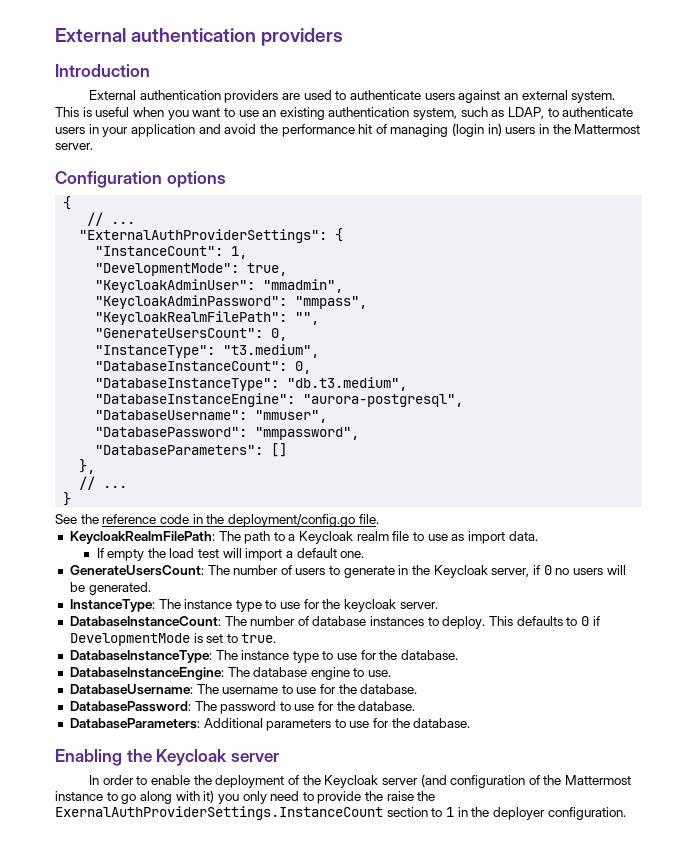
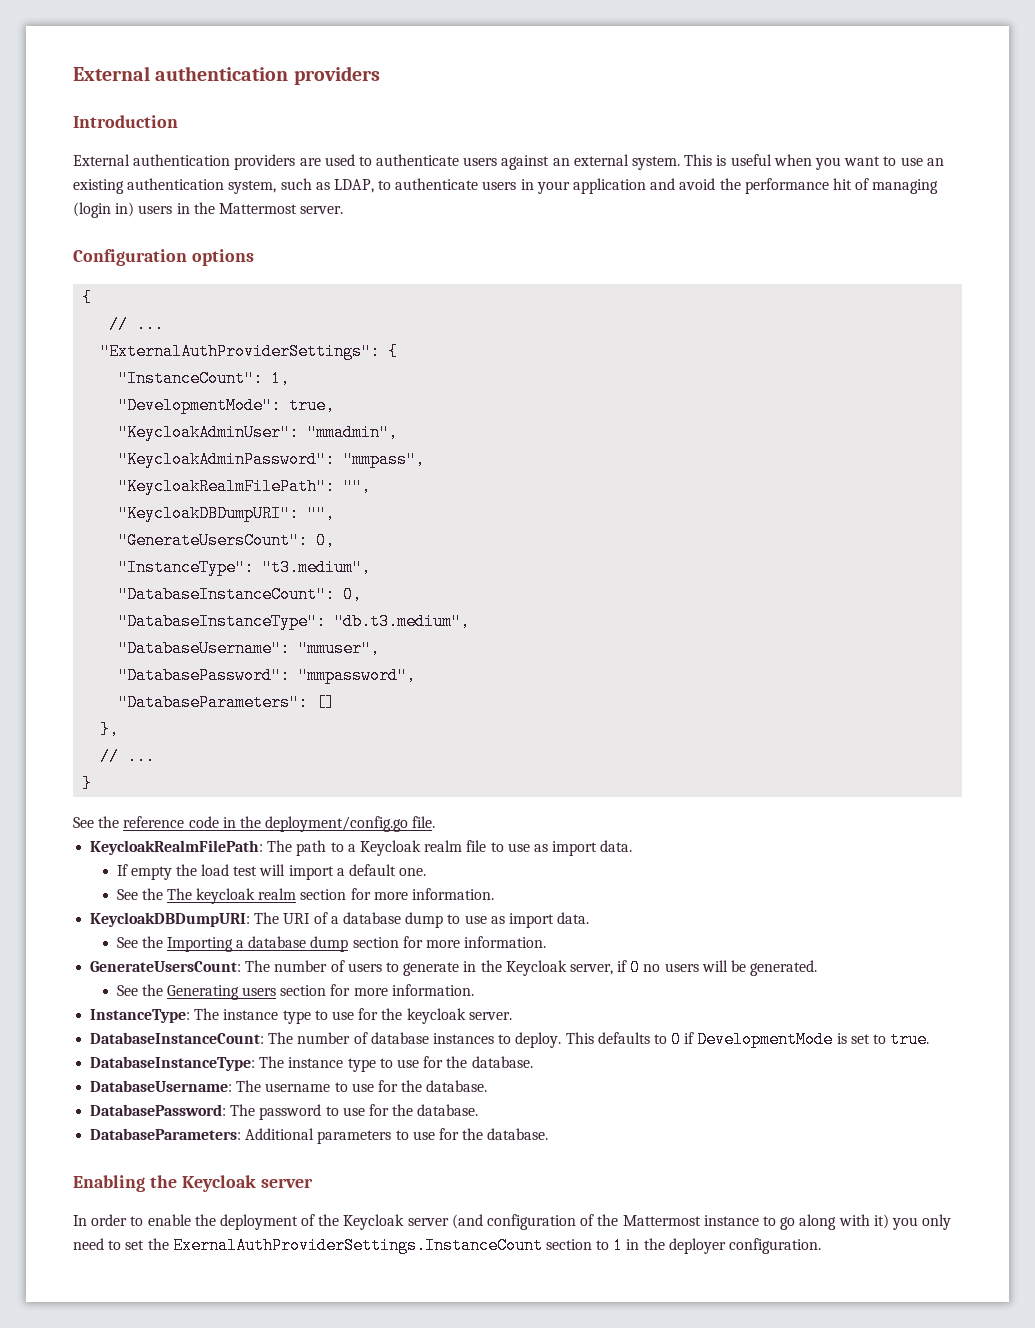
(320, 318) none -> [118,505,336,522] // "KeycloakDBDumpURI": "",
[95,393,464,407] // "DatabaseInstanceEngine": "aurora-postgresql", -> (471, 621) none
(365, 554) none -> [116,888,494,904] [90,912,590,928] [116,936,547,952] // See the The keycloak realm section for more information. // KeycloakDBDumpURI: The URI of a database dump to use as import data. // See the Importing a database dump section for more information.
(151, 588) none -> [116,984,474,1000] // See the Generating users section for more information.
[69,667,392,680] // DatabaseInstanceEngine: The database engine to use. -> (533, 1062) none
[317,791,414,804] provide the raise -> [125,1240,145,1250] set

